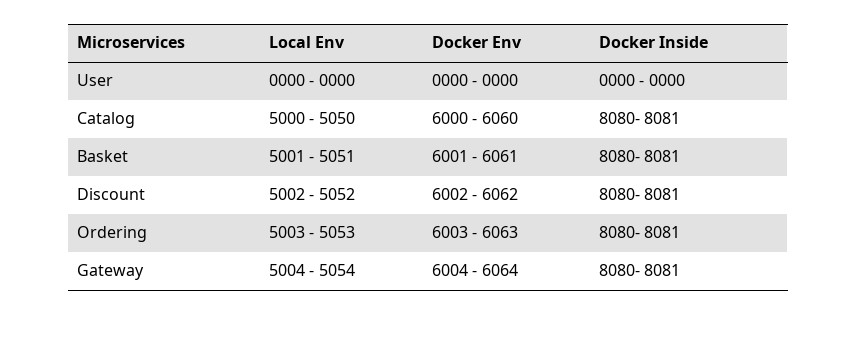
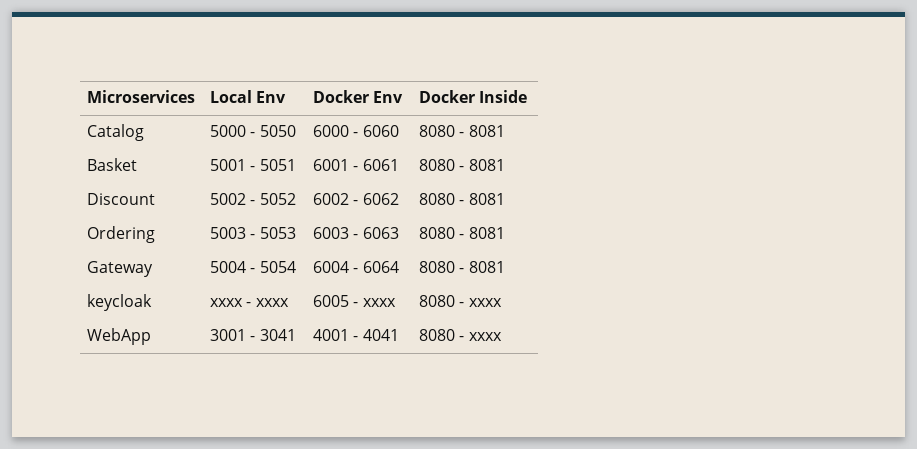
[76,74,113,86] [268,74,355,86] [431,74,518,86] [598,74,685,86] // User | 0000 - 0000 | 0000 - 0000 | 0000 - 0000 -> (528, 96) none
[598,112,640,124] 8080- -> [419,125,465,137] 8080 -
[598,150,640,162] 8080- -> [419,159,465,171] 8080 -
[598,188,640,200] 8080- -> [419,193,465,205] 8080 -
[598,226,640,238] 8080- -> [419,227,465,239] 8080 -
[598,264,681,276] 8080- 8081 -> [419,261,505,273] [87,294,153,311] [210,298,289,307] [313,295,396,307] [419,295,502,307] [87,328,152,345] [210,329,296,341] [313,329,399,341] [419,329,502,341] 8080 - 8081 // keycloak | xxxx - xxxx | 6005 - xxxx | 8080 - xxxx // WebApp | 3001 - 3041 | 4001 - 4041 | 8080 - xxxx

